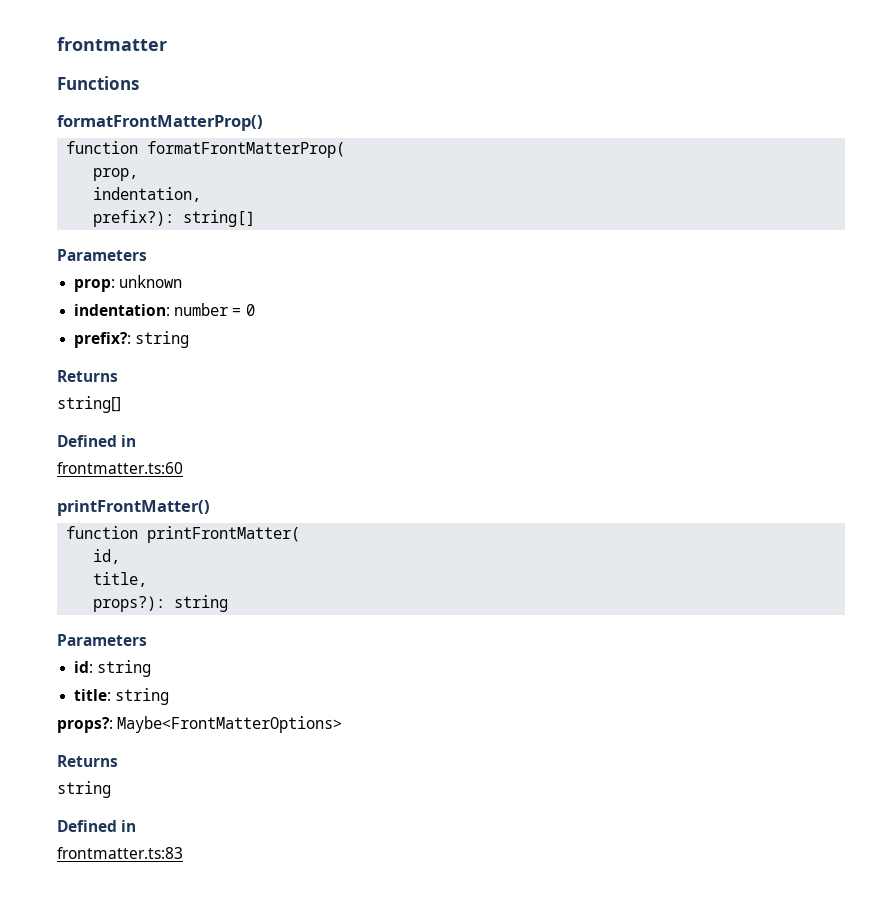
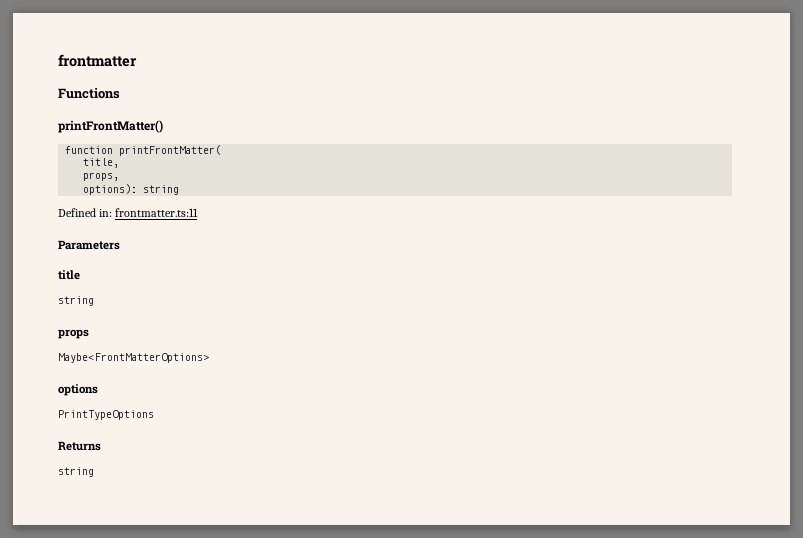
[57,115,263,131] [66,141,346,158] [93,168,139,181] [93,187,202,202] [93,210,256,227] [57,249,147,261] [74,275,183,292] [74,303,255,316] [74,331,190,348] [57,370,118,382] [57,396,121,413] [57,435,137,447] [57,462,183,474] // formatFrontMatterProp() // function formatFrontMatterProp( // prop, // indentation, // prefix?): string[] // Parameters // prop: unknown // indentation: number = 0 // prefix?: string // Returns // string[] // Defined in // frontmatter.ts:60 -> (120, 93) none
[93,549,121,564] // id, -> (222, 150) none
[93,595,229,612] [57,634,147,646] [74,660,152,677] [74,688,170,705] [57,717,113,733] props?): string // Parameters // id: string // title: string // props?: -> [83,172,120,181] [83,184,180,195] [58,208,199,217] [58,240,120,250] [58,270,80,280] [58,296,94,306] [58,329,89,339] props, // options): string // Defined in: frontmatter.ts:11 // Parameters // title // string // props //
(343, 724) none -> [58,384,98,396] [58,410,154,420] // options // PrintTypeOptions
[57,820,137,832] [57,847,183,859] // Defined in // frontmatter.ts:83 -> (94, 472) none

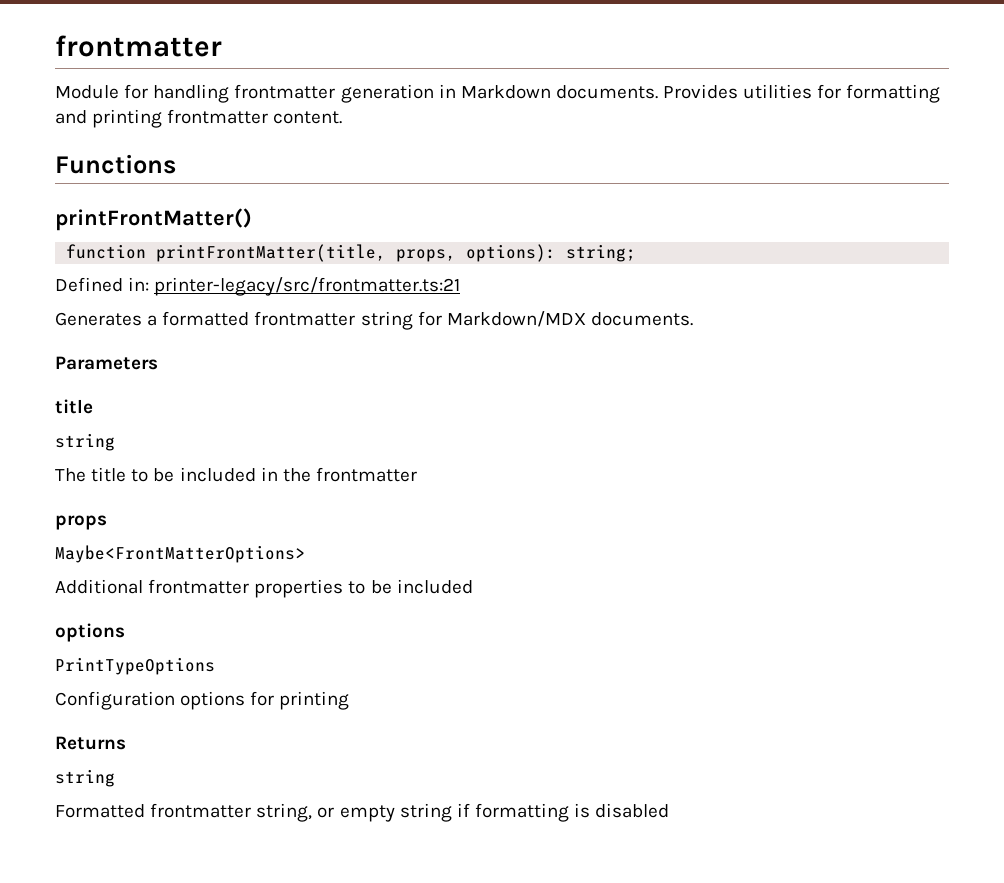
[58,54,137,67] frontmatter -> [55,35,222,57] [55,84,941,103] [55,109,343,128] frontmatter // Module for handling frontmatter generation in Markdown documents. Provides utilities for formatting and printing frontmatter content.
[119,145,222,156] [83,158,120,168] printFrontMatter( // title, // -> [156,244,387,262] printFrontMatter(title,
[83,184,180,195] // options): string -> [466,244,637,262] options): string;
[115,208,199,217] [58,240,120,250] [58,270,80,280] [58,296,94,306] [58,329,89,339] [58,353,210,363] [58,384,98,396] [58,410,154,420] [58,441,101,451] [58,467,94,477] frontmatter.ts:11 // Parameters // title // string // props // Maybe<FrontMatterOptions> // options // PrintTypeOptions // Returns // string -> [154,277,461,296] [55,311,693,330] [55,356,158,370] [55,399,93,414] [55,433,115,451] [55,467,417,482] [55,515,107,530] [55,545,305,563] [55,579,473,598] [55,623,125,642] [55,657,215,675] [55,691,350,710] [55,736,126,750] [55,769,115,787] [55,803,670,822] printer-legacy/src/frontmatter.ts:21 // Generates a formatted frontmatter string for Markdown/MDX documents. // Parameters // title // string // The title to be included in the frontmatter // props // Maybe<FrontMatterOptions> // Additional frontmatter properties to be included // options // PrintTypeOptions // Configuration options for printing // Returns // string // Formatted frontmatter string, or empty string if formatting is disabled

